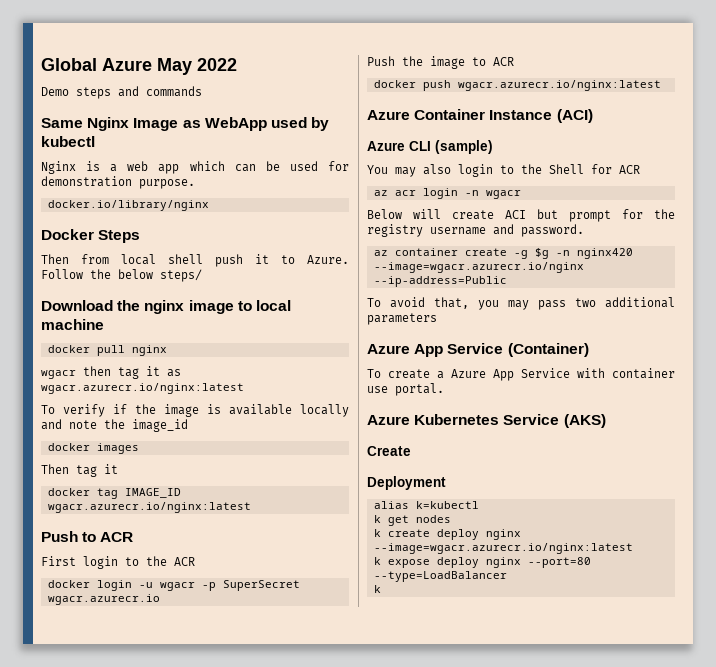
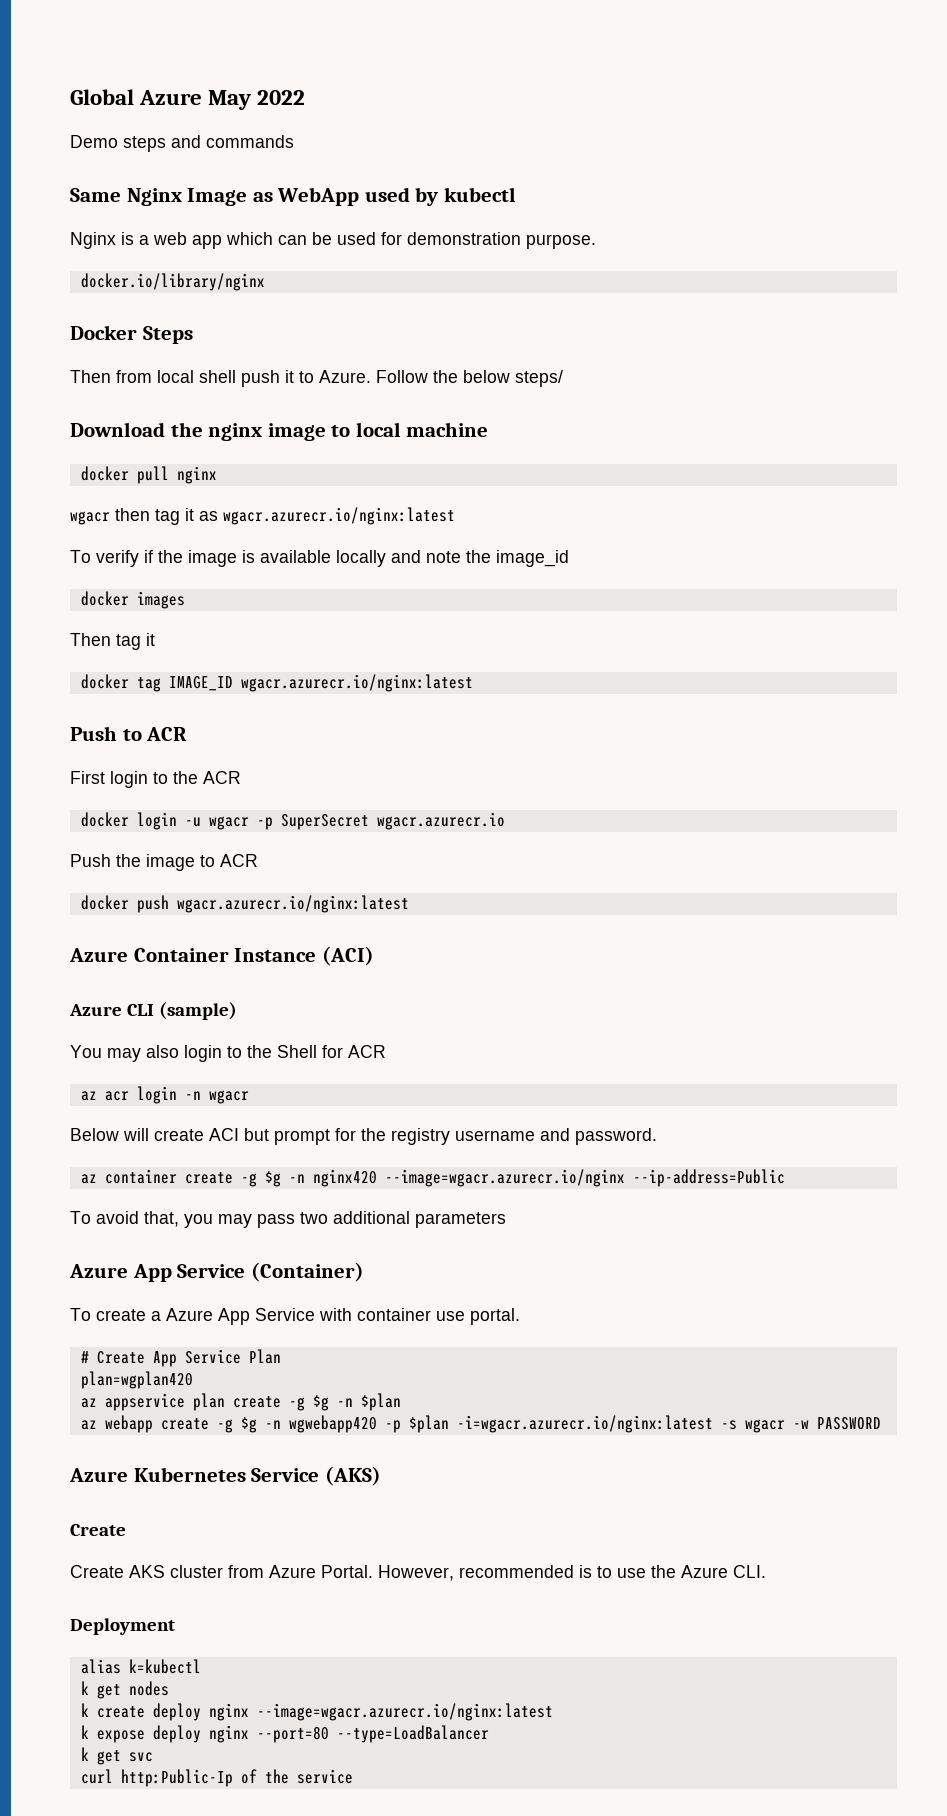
(444, 389) none -> [80,1349,281,1367] [80,1371,193,1389] [80,1393,401,1411] [80,1415,881,1433] // # Create App Service Plan // plan=wgplan420 // az appservice plan create -g $g -n $plan // az webapp create -g $g -n wgwebapp420 -p $plan -i=wgacr.azurecr.io/nginx:latest -s wgacr -w PASSWORD
(411, 451) none -> [70,1565,766,1581] // Create AKS cluster from Azure Portal. However, recommended is to use the Azure CLI.
(381, 589) none -> [96,1750,153,1765] [80,1769,353,1787] get svc // curl http:Public-Ip of the service

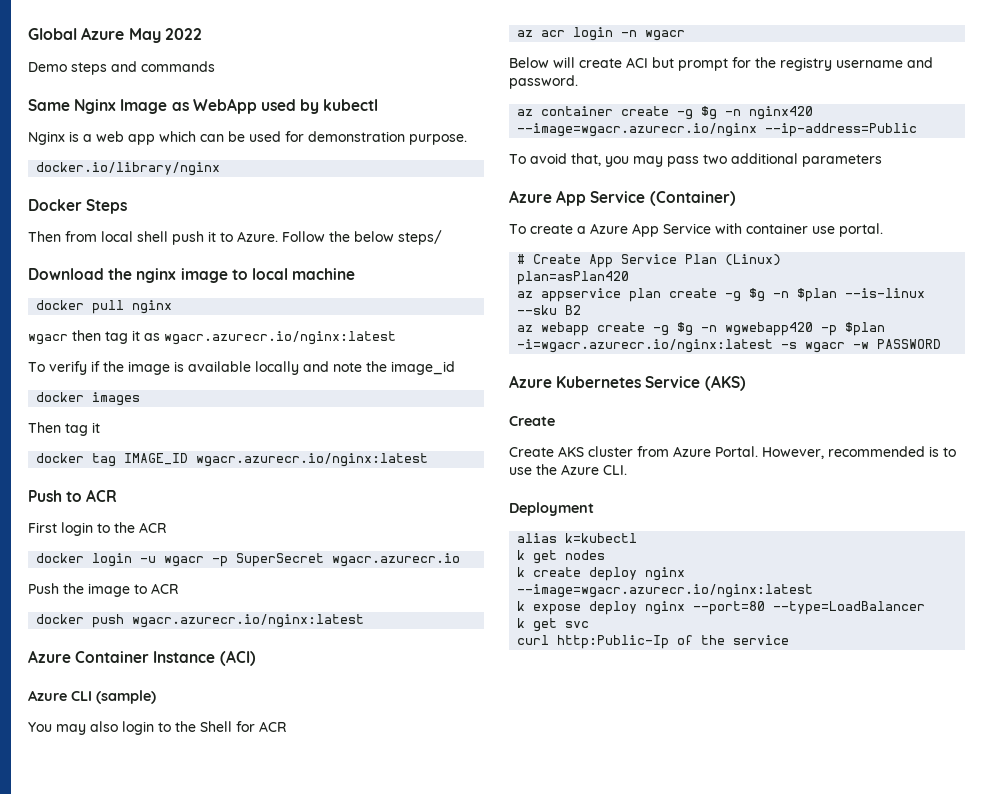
[80,1371,193,1389] // plan=wgplan420 -> [725,254,782,266] [517,271,630,285] (Linux) // plan=asPlan420
(401, 1402) none -> [845,288,926,298] [517,305,582,315] --is-linux --sku B2

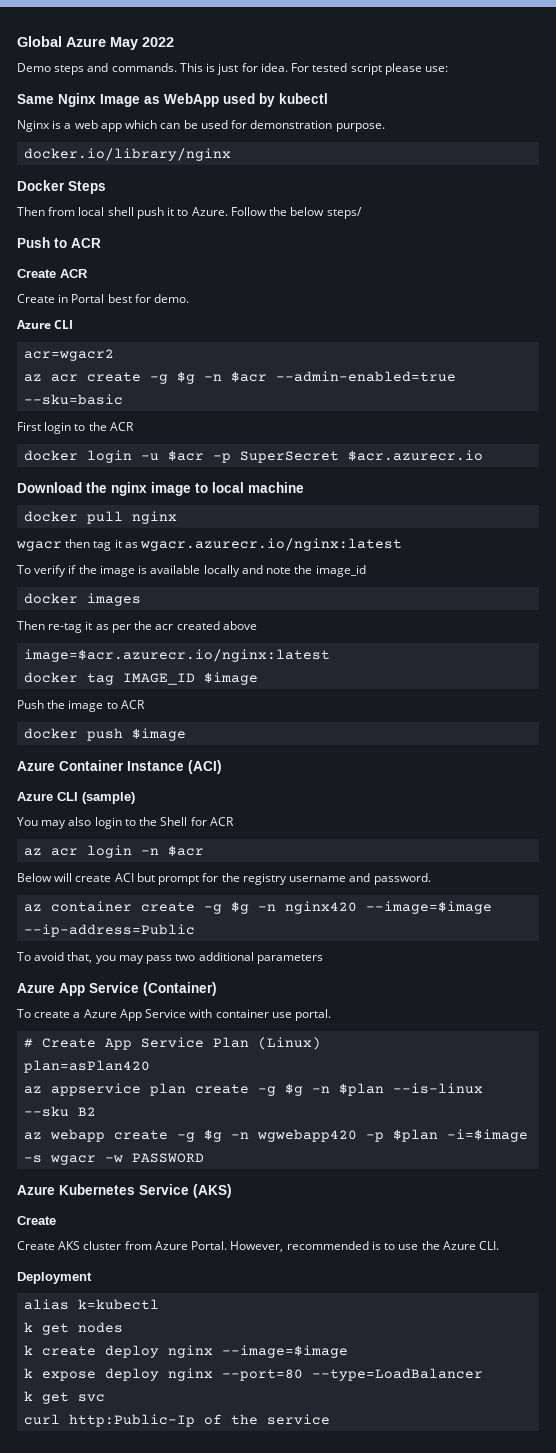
[141,61,215,72] commands -> [111,63,449,75] commands. This is just for idea. For tested script please use:
(442, 237) none -> [17,237,101,248] [17,269,88,278] [17,294,190,303] [17,320,74,329] [24,349,115,361] [24,371,457,384] [24,394,124,405] [17,422,134,434] [24,450,484,463] // Push to ACR // Create ACR // Create in Portal best for demo. // Azure CLI // acr=wgacr2 // az acr create -g $g -n $acr --admin-enabled=true --sku=basic // First login to the ACR // docker login -u $acr -p SuperSecret $acr.azurecr.io
[65,422,100,436] [36,453,429,467] [28,489,118,502] [28,522,167,536] [36,553,461,567] tag it // docker tag IMAGE_ID wgacr.azurecr.io/nginx:latest // Push to ACR // First login to the ACR // docker login -u wgacr -p SuperSecret wgacr.azurecr.io -> [48,621,257,633] [24,649,331,662] [24,672,259,685] re-tag it as per the acr created above // image=$acr.azurecr.io/nginx:latest // docker tag IMAGE_ID $image
[132,614,365,628] wgacr.azurecr.io/nginx:latest -> [132,728,187,741] $image
[645,30,686,41] wgacr -> [168,845,205,856] $acr
[517,123,758,137] --image=wgacr.azurecr.io/nginx -> [366,901,493,914] --image=$image
[517,339,774,353] -i=wgacr.azurecr.io/nginx:latest -> [447,1129,529,1142] -i=$image
[517,584,814,598] --image=wgacr.azurecr.io/nginx:latest -> [222,1345,349,1358] --image=$image

